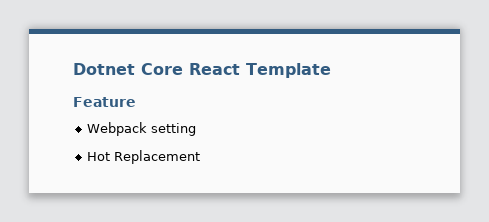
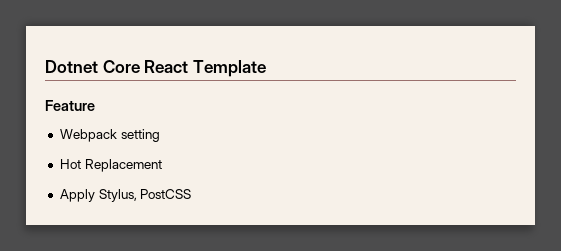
(200, 157) none -> [59,189,192,202] // Apply Stylus, PostCSS

